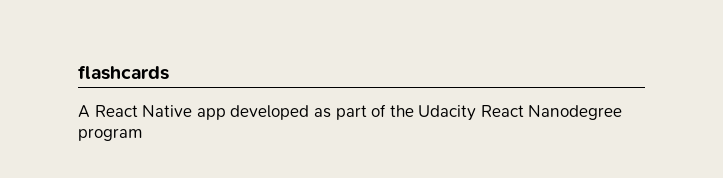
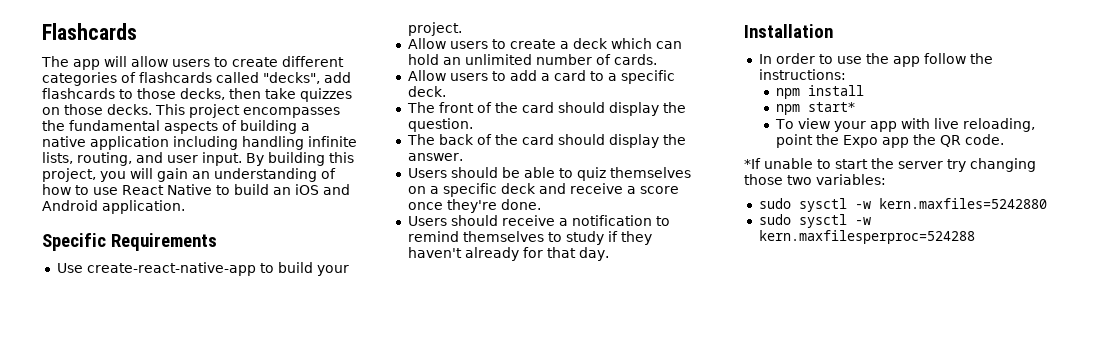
[78,65,169,80] [78,104,623,121] [78,128,143,141] flashcards // A React Native app developed as part of the Udacity React Nanodegree program -> [42,23,137,40] [41,56,344,70] [42,72,351,86] [42,88,352,102] [42,104,340,118] [42,120,310,134] [42,136,357,150] [42,152,354,166] [42,168,336,182] [42,184,350,195] [42,200,185,214] [42,233,217,251] [56,262,349,276] [407,22,462,36] [407,38,682,49] [407,54,657,65] [407,70,675,84] [407,86,446,97] [406,102,686,116] [407,118,473,132] [406,134,686,148] [407,153,463,161] [407,167,691,181] [407,183,679,197] [407,199,541,213] [407,215,670,226] [407,231,652,245] [407,247,609,261] [744,24,833,38] [758,53,993,67] [758,69,846,80] [776,85,865,99] [776,102,856,115] [775,118,1036,132] [776,134,1005,148] [744,158,1036,172] [744,174,886,185] [758,198,1047,212] [758,214,871,228] [758,230,975,244] Flashcards // The app will allow users to create different categories of flashcards called "decks", add flashcards to those decks, then take quizzes on those decks. This project encompasses the fundamental aspects of building a native application including handling infinite lists, routing, and user input. By building this project, you will gain an understanding of how to use React Native to build an iOS and Android application. // Specific Requirements // Use create-react-native-app to build your project. // Allow users to create a deck which can hold an unlimited number of cards. // Allow users to add a card to a specific deck. // The front of the card should display the question. // The back of the card should display the answer. // Users should be able to quiz themselves on a specific deck and receive a score once they're done. // Users should receive a notification to remind themselves to study if they haven't already for that day. // Installation // In order to use the app follow the instructions: // npm install // npm start* // To view your app with live reloading, point the Expo app the QR code. // *If unable to start the server try changing those two variables: // sudo sysctl -w kern.maxfiles=5242880 // sudo sysctl -w kern.maxfilesperproc=524288

